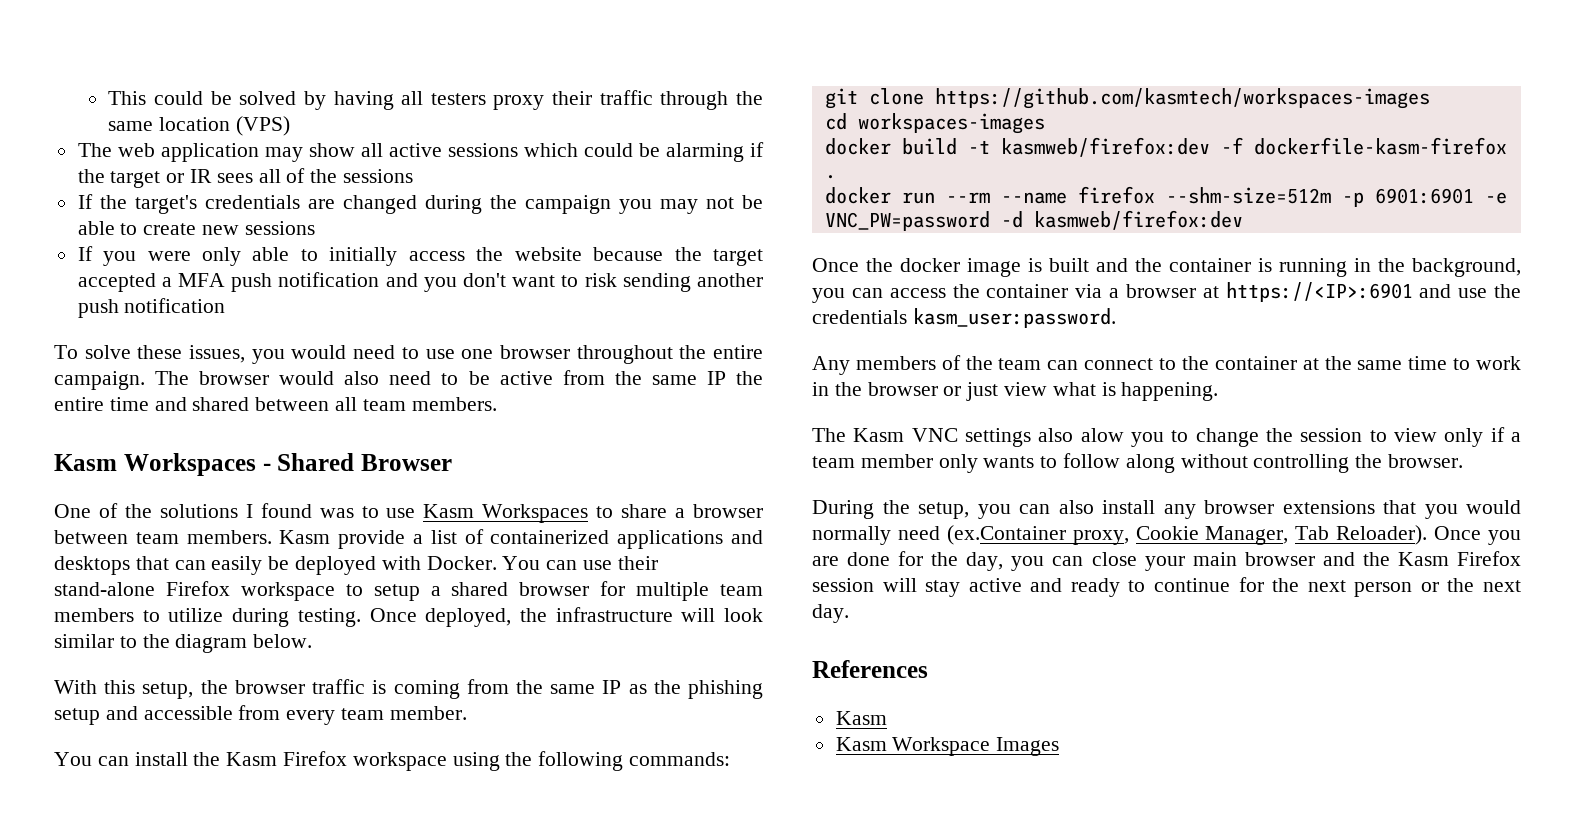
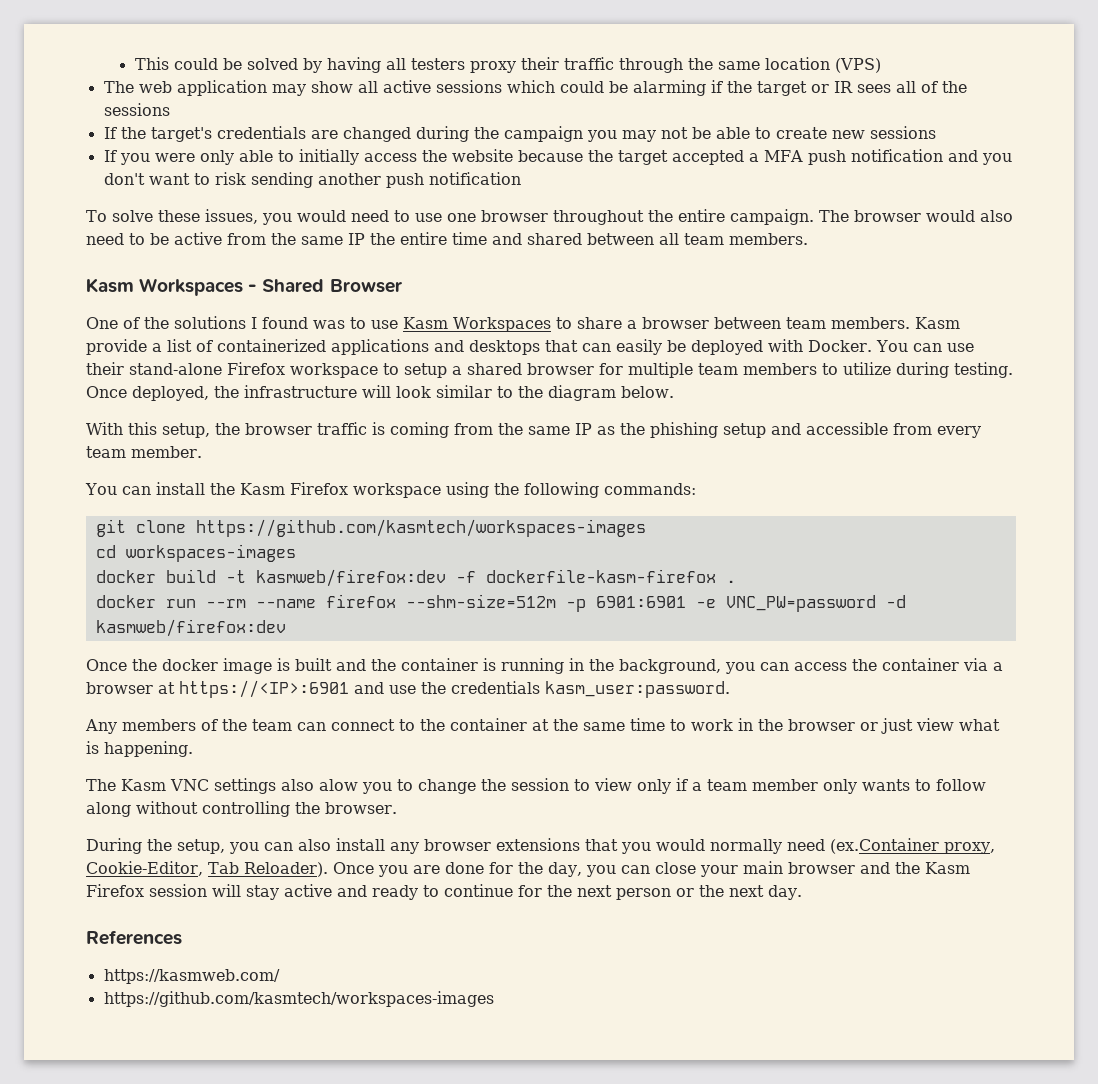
[1135,526,1289,545] Cookie Manager, -> [86,861,203,876] Cookie-Editor,
[835,711,887,725] [835,737,1060,756] Kasm // Kasm Workspace Images -> [103,969,280,984] [103,991,494,1007] https://kasmweb.com/ // https://github.com/kasmtech/workspaces-images

